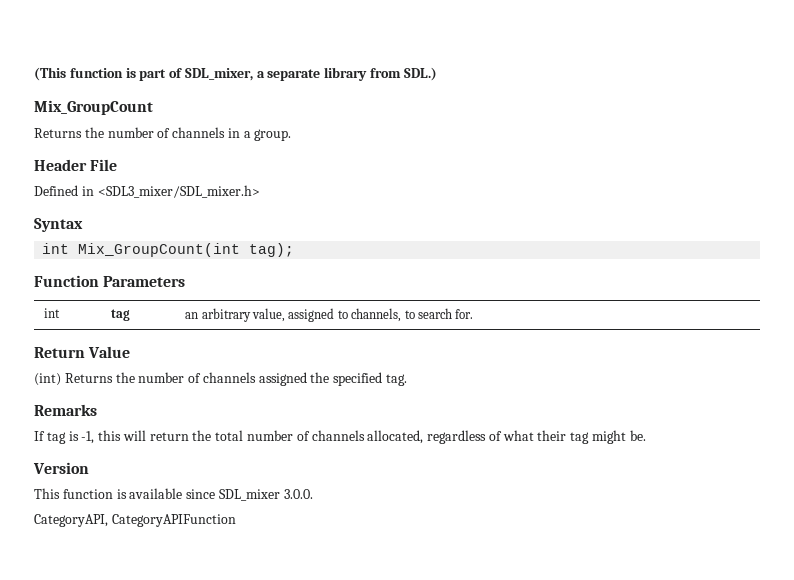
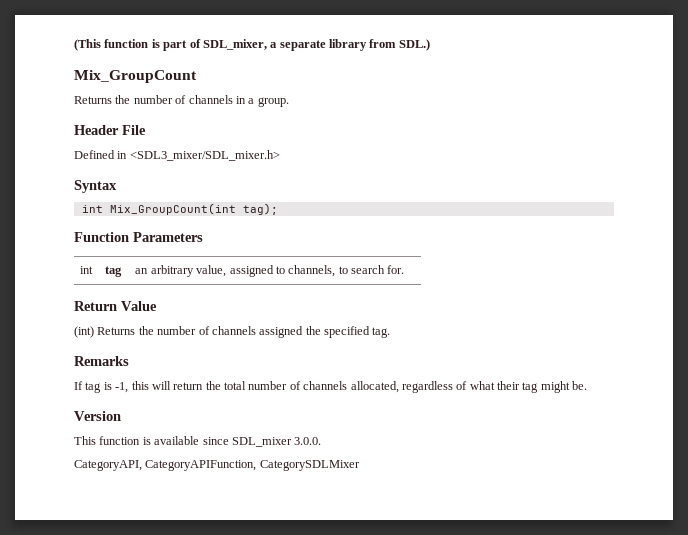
[111,514,236,527] CategoryAPIFunction -> [145,460,360,471] CategoryAPIFunction, CategorySDLMixer

